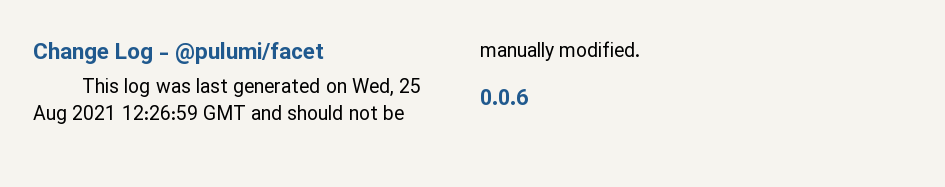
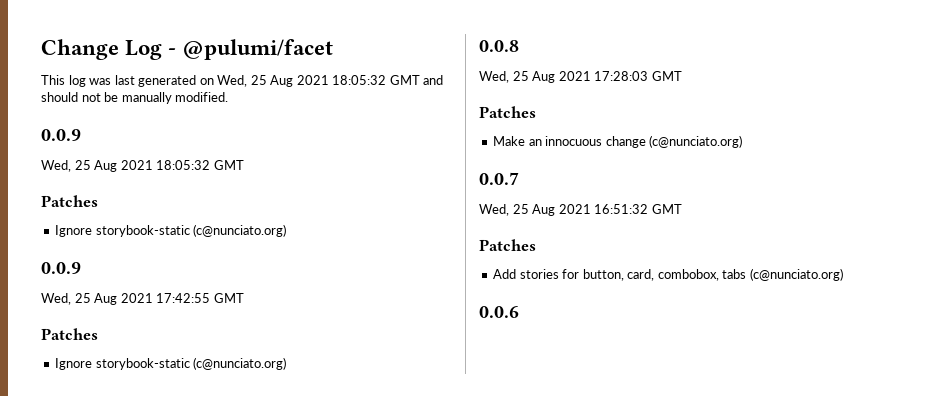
[121,105,198,120] 12:26:59 -> [332,75,387,85] 18:05:32
(641, 49) none -> [41,129,81,141] [41,160,244,172] [41,195,98,207] [55,224,287,237] [41,262,81,274] [41,293,244,305] [41,328,98,340] [55,357,287,370] [479,40,519,52] [479,71,682,83] [479,106,536,118] [493,135,743,148] [479,172,519,185] [479,204,682,216] [479,239,536,251] [493,268,843,281] // 0.0.9 // Wed, 25 Aug 2021 18:05:32 GMT // Patches // Ignore storybook-static (c@nunciato.org) // 0.0.9 // Wed, 25 Aug 2021 17:42:55 GMT // Patches // Ignore storybook-static (c@nunciato.org) // 0.0.8 // Wed, 25 Aug 2021 17:28:03 GMT // Patches // Make an innocuous change (c@nunciato.org) // 0.0.7 // Wed, 25 Aug 2021 16:51:32 GMT // Patches // Add stories for button, card, combobox, tabs (c@nunciato.org)

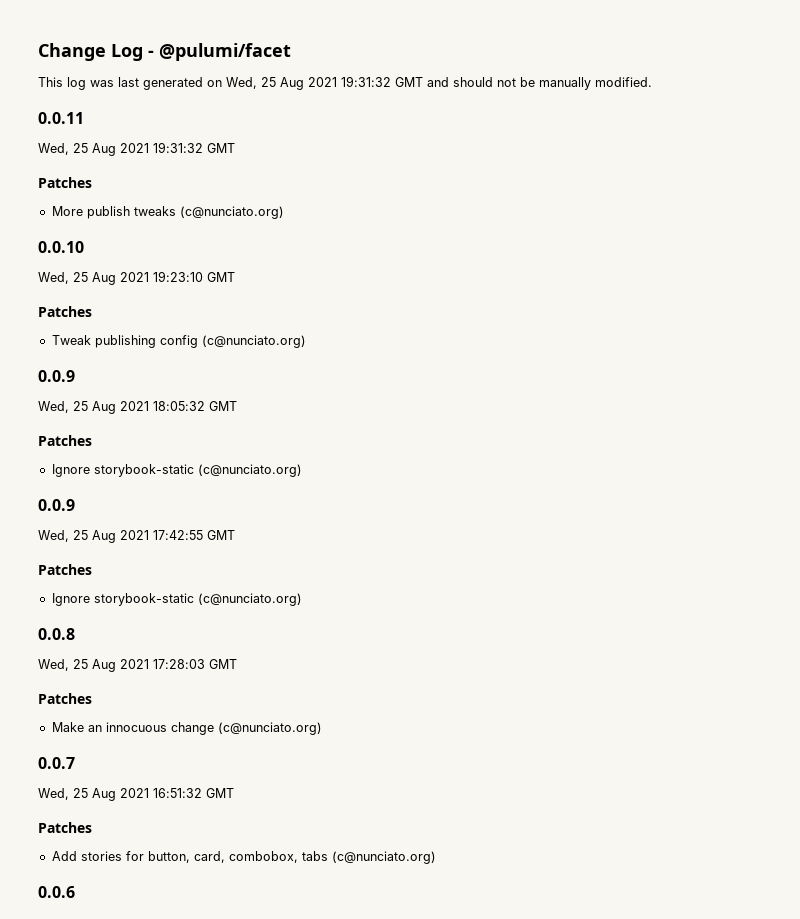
[332,75,387,85] 18:05:32 -> [341,76,391,87] 19:31:32
(229, 97) none -> [38,112,84,124] [38,142,235,156] [38,177,92,188] [51,206,284,219] [38,241,84,253] [38,271,235,285] [38,306,92,317] [51,335,306,348] // 0.0.11 // Wed, 25 Aug 2021 19:31:32 GMT // Patches // More publish tweaks (c@nunciato.org) // 0.0.10 // Wed, 25 Aug 2021 19:23:10 GMT // Patches // Tweak publishing config (c@nunciato.org)

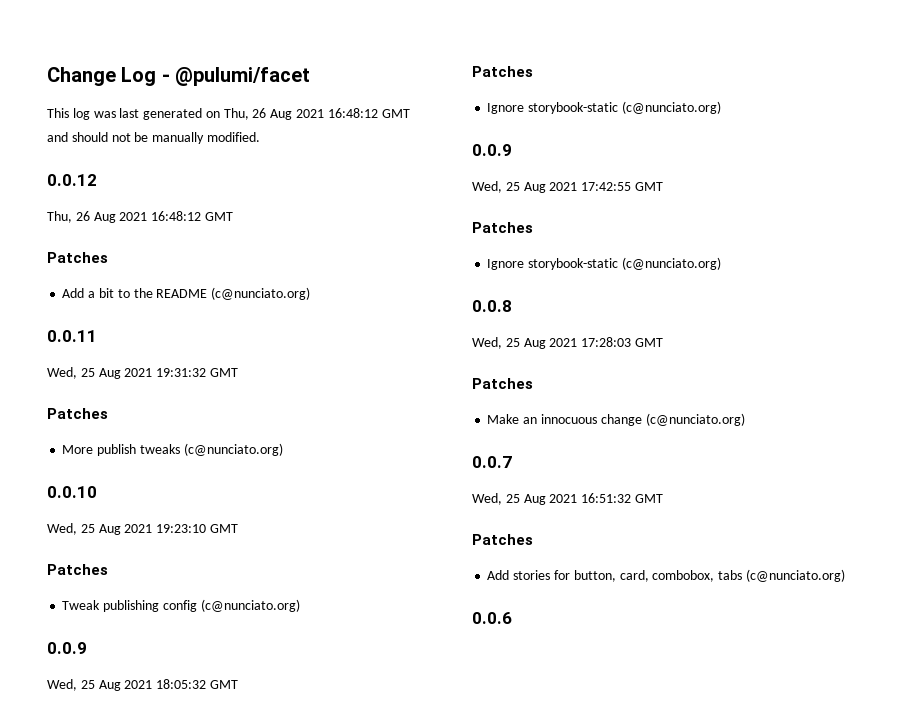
[226,76,391,90] Wed, 25 Aug 2021 19:31:32 -> [223,108,378,120] Thu, 26 Aug 2021 16:48:12
(652, 82) none -> [47,174,97,186] [47,211,233,223] [47,252,108,263] [62,287,311,300] // 0.0.12 // Thu, 26 Aug 2021 16:48:12 GMT // Patches // Add a bit to the README (c@nunciato.org)

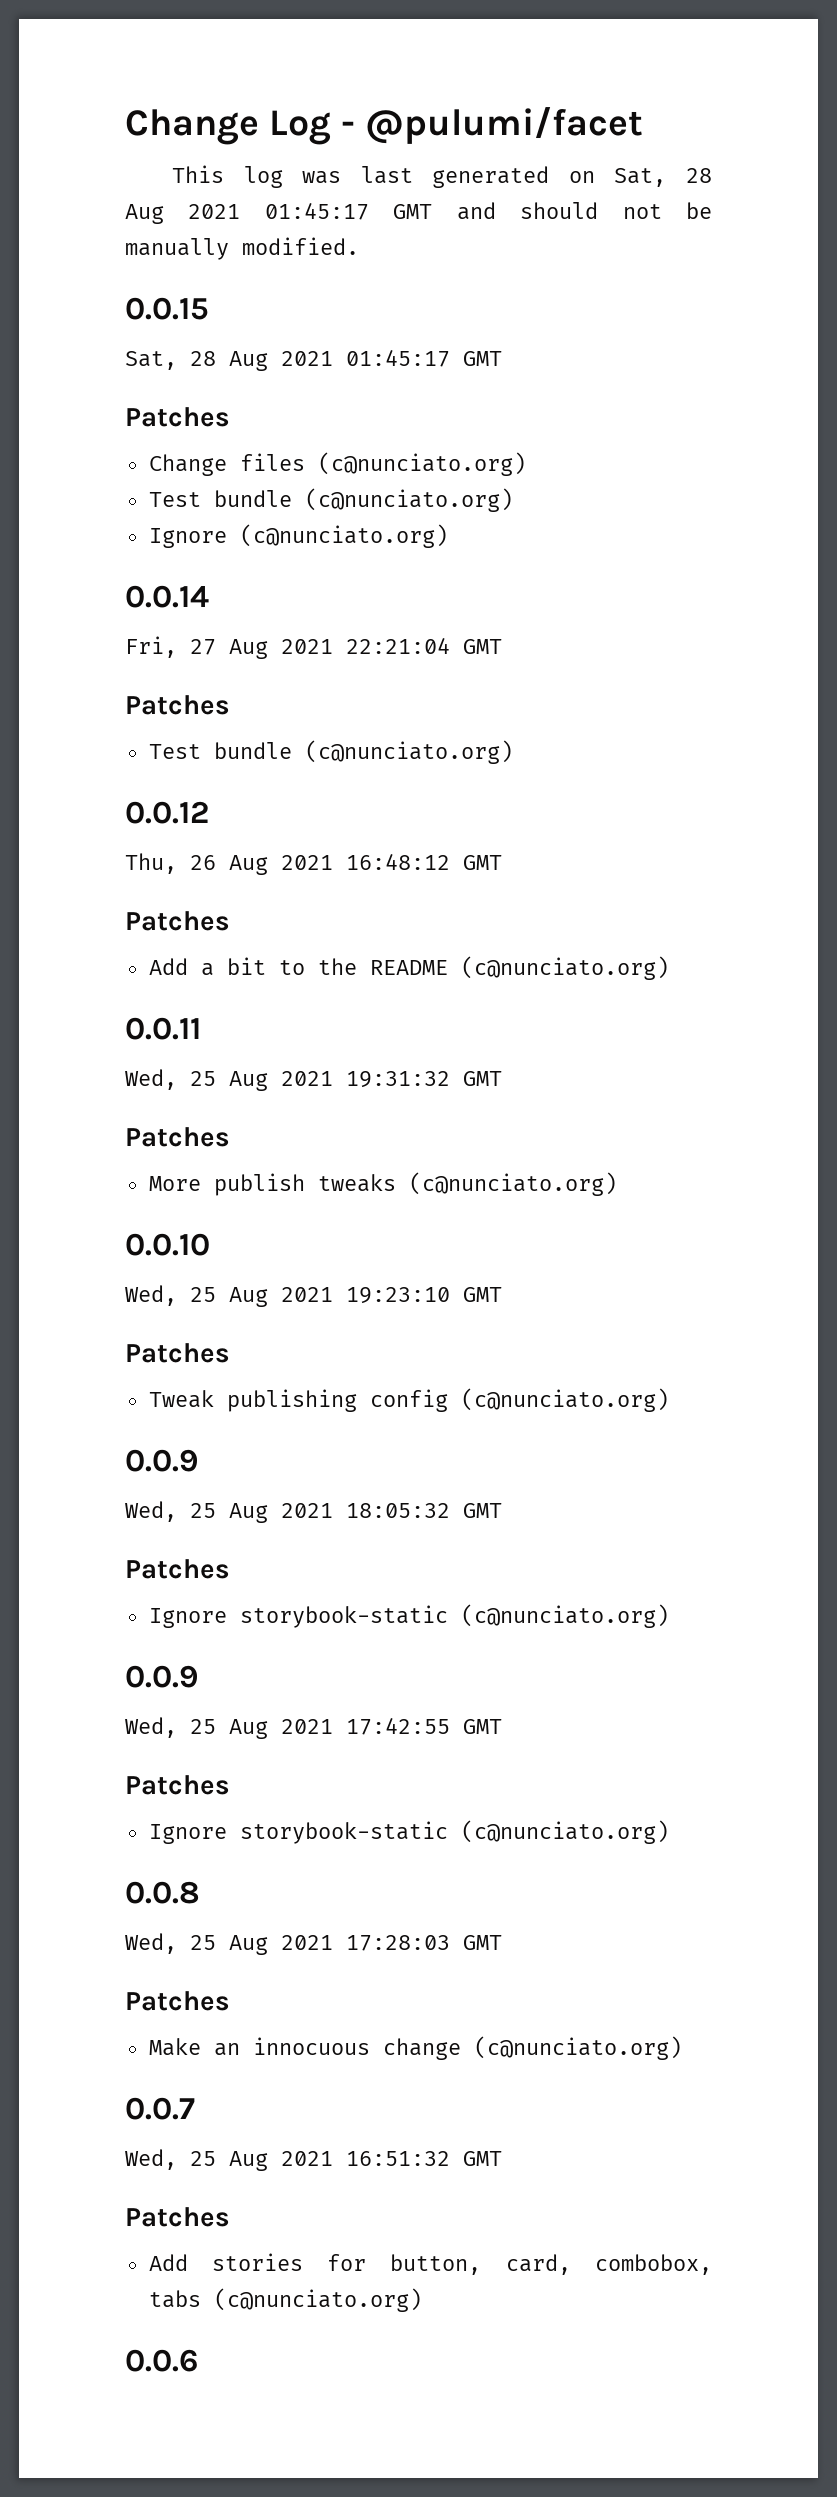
[223,108,378,120] Thu, 26 Aug 2021 16:48:12 -> [614,168,712,187] [125,203,369,224] Sat, 28 Aug 2021 01:45:17
(260, 137) none -> [125,297,209,320] [125,350,502,371] [125,407,230,427] [148,452,526,476] [148,488,513,512] [148,524,448,548] [125,585,209,608] [125,636,502,659] [125,695,230,715] [148,740,513,764] // 0.0.15 // Sat, 28 Aug 2021 01:45:17 GMT // Patches // Change files (c@nunciato.org) // Test bundle (c@nunciato.org) // Ignore (c@nunciato.org) // 0.0.14 // Fri, 27 Aug 2021 22:21:04 GMT // Patches // Test bundle (c@nunciato.org)

